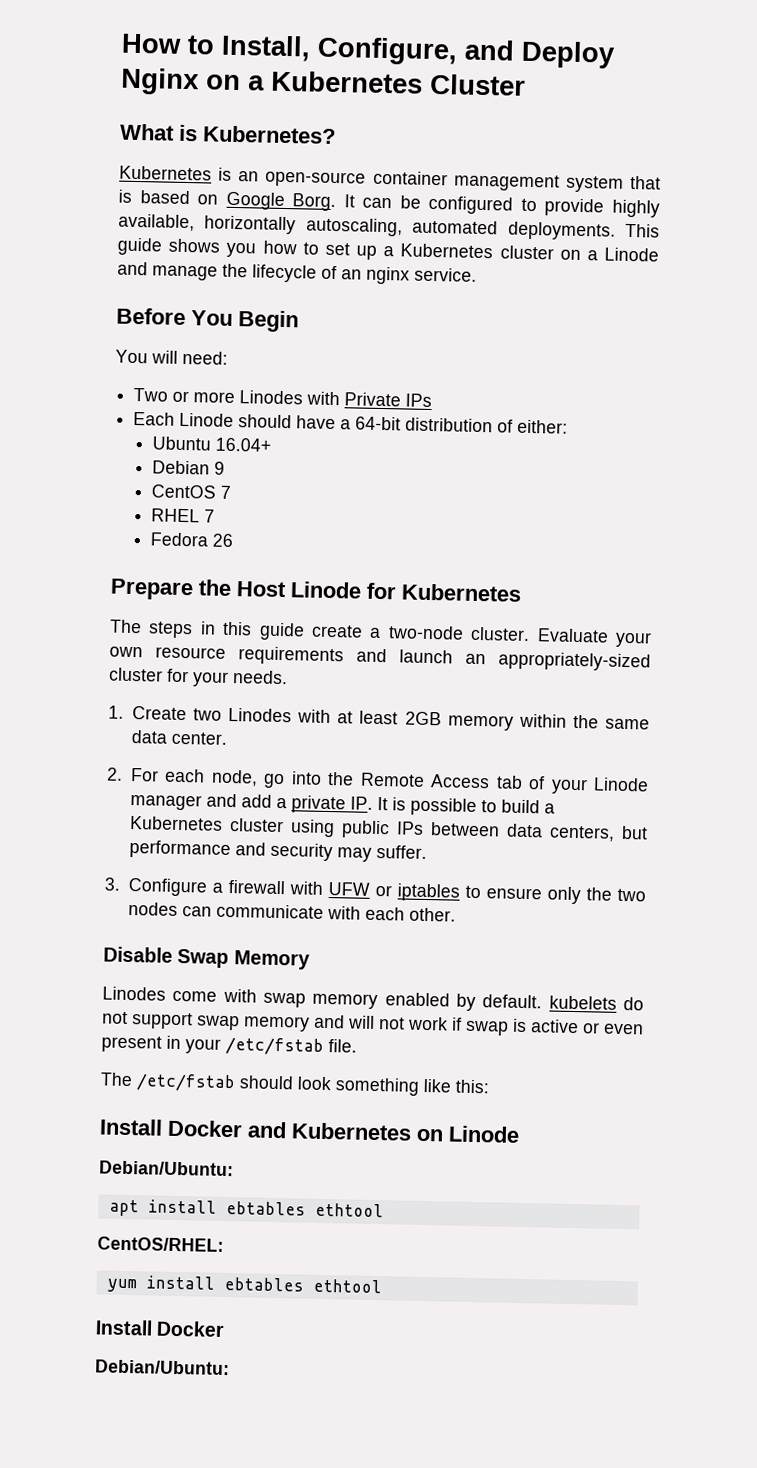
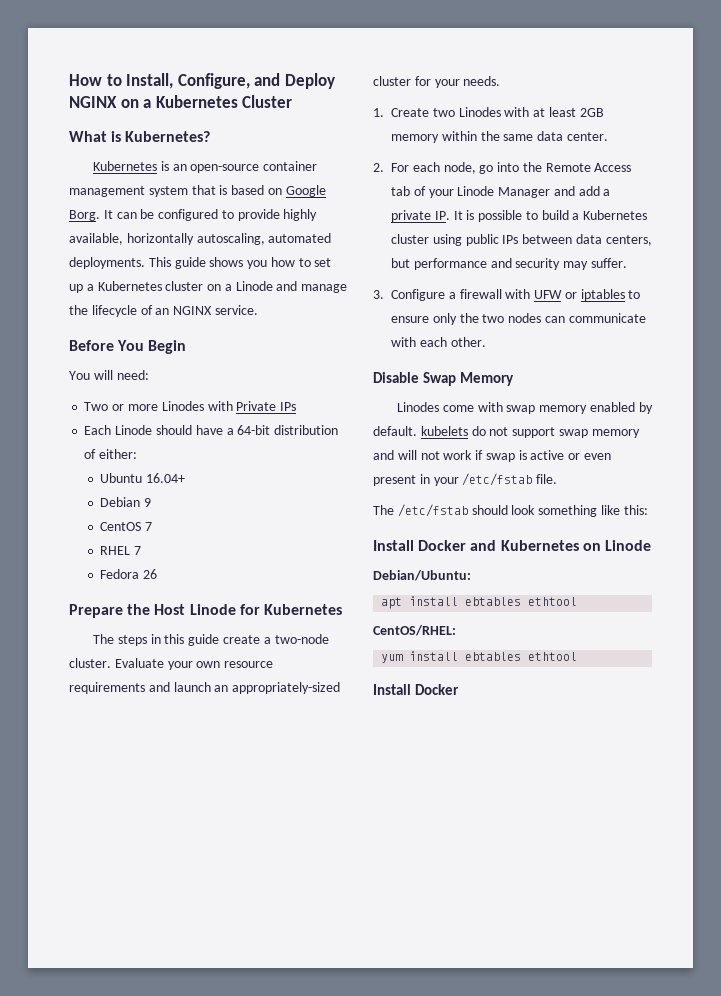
[120,67,200,96] Nginx -> [69,96,117,108] NGINX
[366,266,410,285] nginx -> [173,306,213,315] NGINX
[129,793,202,811] manager -> [498,187,551,198] Manager
[95,1359,230,1376] // Debian/Ubuntu: -> (459, 689) none

